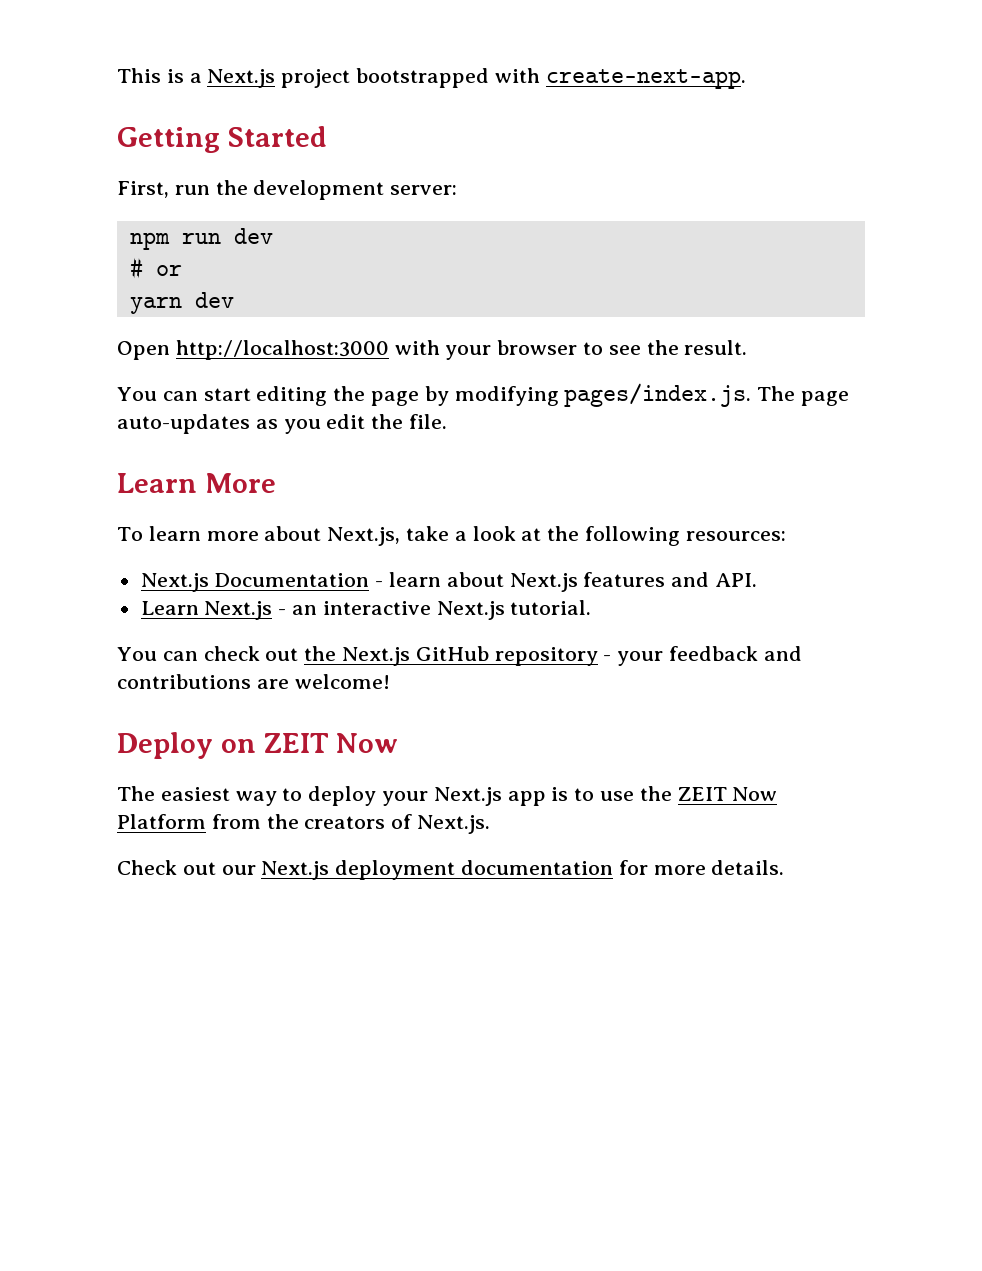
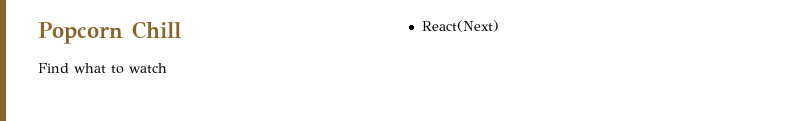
[117,68,746,89] [117,126,327,153] [117,180,458,200] [129,228,273,250] [129,257,182,279] [129,292,234,314] [117,340,748,360] [117,383,850,407] [117,414,448,434] [117,473,276,493] [117,526,786,546] [140,572,758,592] [140,600,592,620] [117,646,802,666] [117,674,390,689] [117,732,399,759] [117,786,778,806] [117,814,491,834] [117,860,785,880] This is a Next.js project bootstrapped with create-next-app. // Getting Started // First, run the development server: // npm run dev // # or // yarn dev // Open http://localhost:3000 with your browser to see the result. // You can start editing the page by modifying pages/index.js. The page auto-updates as you edit the file. // Learn More // To learn more about Next.js, take a look at the following resources: // Next.js Documentation - learn about Next.js features and API. // Learn Next.js - an interactive Next.js tutorial. // You can check out the Next.js GitHub repository - your feedback and contributions are welcome! // Deploy on ZEIT Now // The easiest way to deploy your Next.js app is to use the ZEIT Now Platform from the creators of Next.js. // Check out our Next.js deployment documentation for more details. -> [38,21,181,44] [38,63,167,74] [421,20,499,32] Popcorn Chill // Find what to watch // React(Next)

